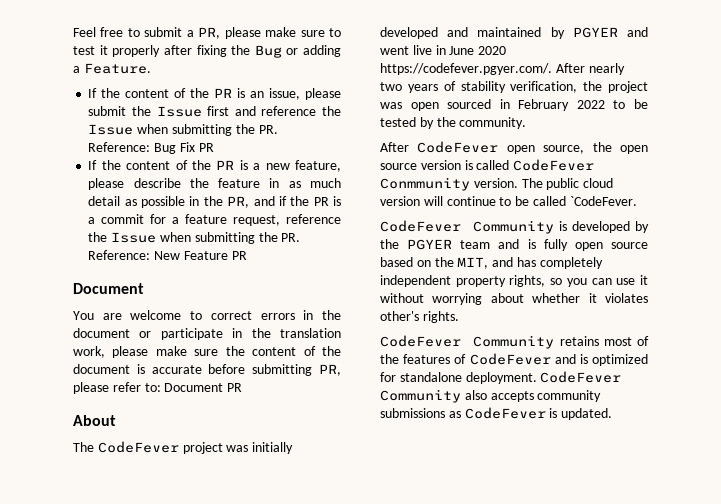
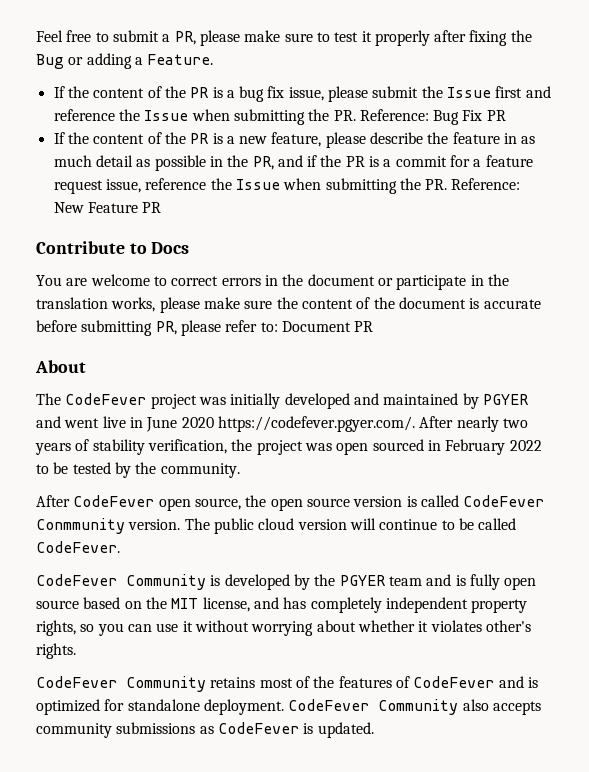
[250,91,265,98] an -> [226,86,285,102] a bug fix
[233,215,281,226] request, -> [53,179,141,194] request issue,
[73,283,144,294] Document -> [36,241,190,254] Contribute to Docs
[73,346,105,358] work, -> [111,297,156,312] works,
[569,196,637,206] `CodeFever. -> [36,541,120,553] CodeFever.
[457,257,489,269] MIT, -> [171,597,250,612] MIT license,

